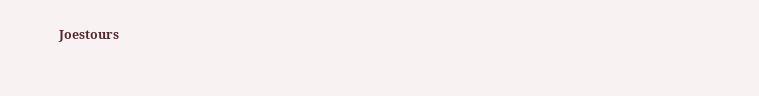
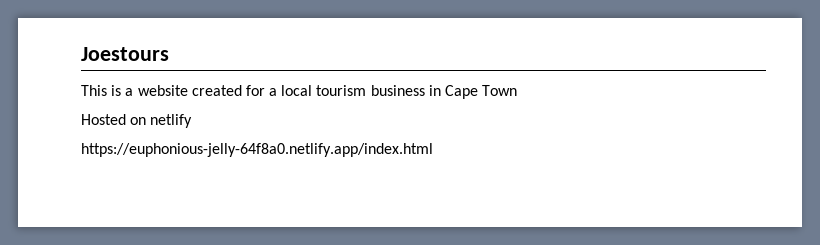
(119, 36) none -> [81,85,518,99] [81,114,193,128] [81,143,433,157] // This is a website created for a local tourism business in Cape Town // Hosted on netlify // https://euphonious-jelly-64f8a0.netlify.app/index.html

